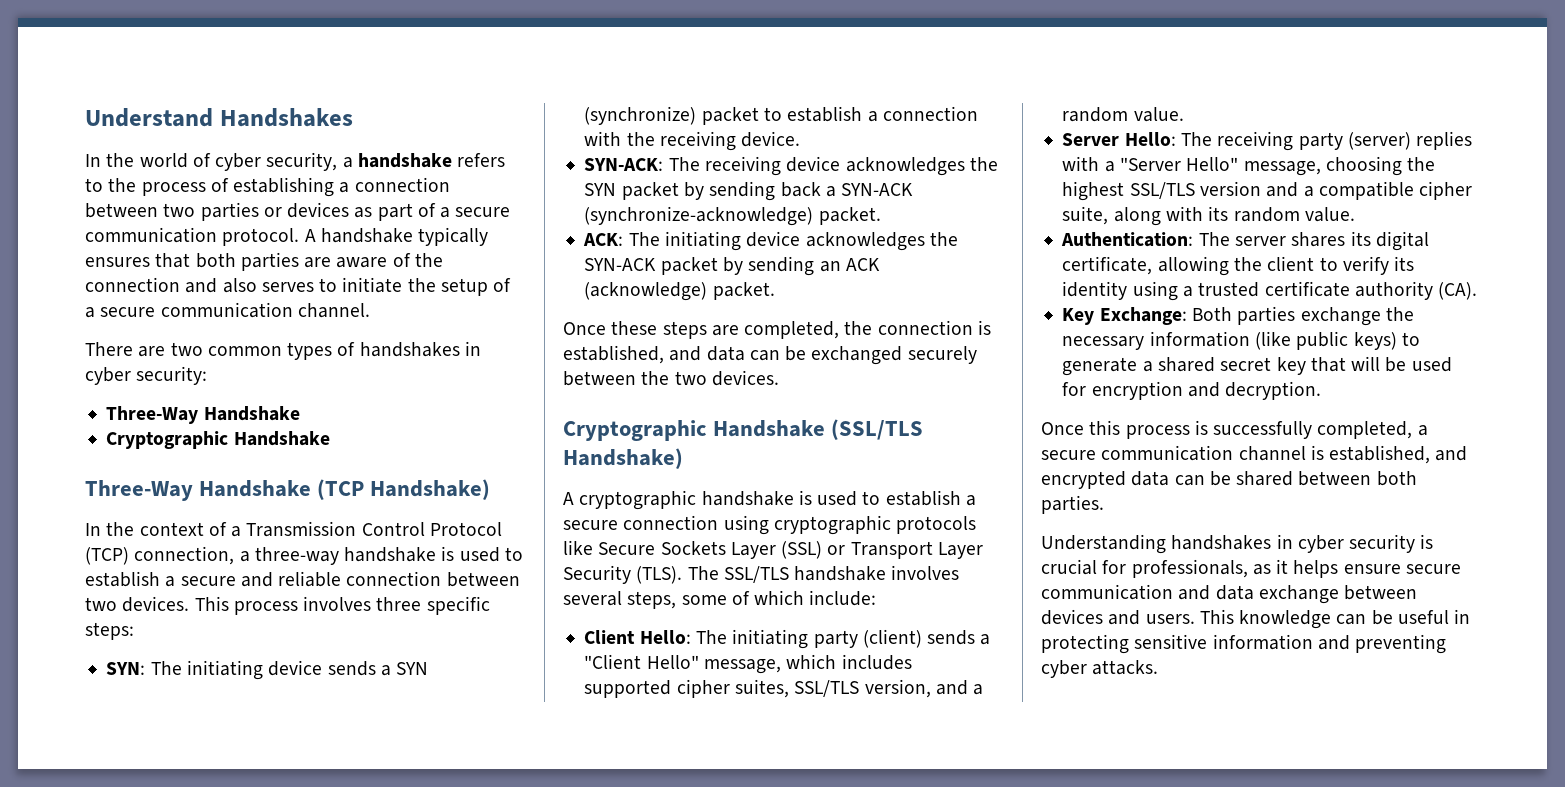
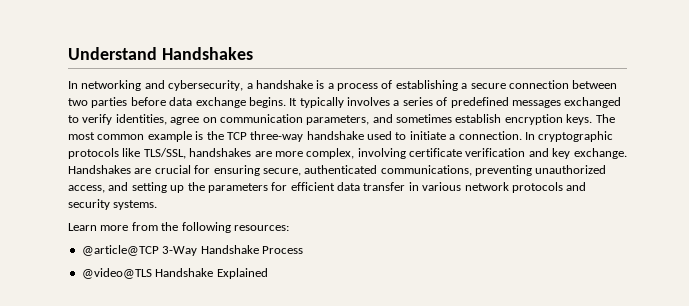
[106,152,506,171] [85,178,137,192] the world of cyber security, a handshake refers to the -> [81,80,334,91] networking and cybersecurity, a handshake is a
(350, 187) none -> [470,83,506,89] secure
[263,202,511,221] [85,227,489,246] [85,252,443,271] [85,277,512,296] [85,302,370,318] [85,341,481,360] [85,366,208,385] [106,406,300,424] [106,431,330,449] [85,479,491,501] [85,521,502,537] [85,546,523,565] [85,571,520,587] [85,596,490,615] [85,622,134,640] [106,660,429,680] [584,106,978,125] [584,131,801,151] [584,156,998,176] [584,181,914,201] [584,206,881,226] [583,231,958,251] [584,256,880,276] [584,282,775,301] [563,320,991,339] [563,345,977,365] [563,370,779,386] [563,419,924,441] [563,448,683,469] [563,490,976,510] [563,515,977,535] [563,540,983,559] [563,565,960,584] [563,590,877,609] [584,629,991,649] [584,654,912,674] [584,679,984,698] [1062,107,1184,122] [1062,131,1473,151] [1062,156,1436,176] [1062,181,1473,201] [1062,206,1355,226] [1061,231,1429,251] [1062,256,1415,276] [1062,281,1478,301] [1062,306,1414,326] [1062,331,1420,350] [1062,356,1452,376] [1062,381,1322,400] [1041,420,1428,439] [1041,445,1468,464] [1041,471,1417,489] [1041,495,1104,514] [1041,534,1434,554] [1041,559,1461,578] [1041,584,1418,604] [1041,609,1471,629] [1041,634,1447,654] [1041,660,1159,678] or devices as part of a secure communication protocol. A handshake typically ensures that both parties are aware of the connection and also serves to initiate the setup of a secure communication channel. // There are two common types of handshakes in cyber security: // Three-Way Handshake // Cryptographic Handshake // Three-Way Handshake (TCP Handshake) // In the context of a Transmission Control Protocol (TCP) connection, a three-way handshake is used to establish a secure and reliable connection between two devices. This process involves three specific steps: // SYN: The initiating device sends a SYN (synchronize) packet to establish a connection with the receiving device. // SYN-ACK: The receiving device acknowledges the SYN packet by sending back a SYN-ACK (synchronize-acknowledge) packet. // ACK: The initiating device acknowledges the SYN-ACK packet by sending an ACK (acknowledge) packet. // Once these steps are completed, the connection is established, and data can be exchanged securely between the two devices. // Cryptographic Handshake (SSL/TLS Handshake) // A cryptographic handshake is used to establish a secure connection using cryptographic protocols like Secure Sockets Layer (SSL) or Transport Layer Security (TLS). The SSL/TLS handshake involves several steps, some of which include: // Client Hello: The initiating party (client) sends a "Client Hello" message, which includes supported cipher suites, SSL/TLS version, and a random value. // Server Hello: The receiving party (server) replies with a "Server Hello" message, choosing the highest SSL/TLS version and a compatible cipher suite, along with its random value. // Authentication: The server shares its digital certificate, allowing the client to verify its identity using a trusted certificate authority (CA). // Key Exchange: Both parties exchange the necessary information (like public keys) to generate a shared secret key that will be used for encryption and decryption. // Once this process is successfully completed, a secure communication channel is established, and encrypted data can be shared between both parties. // Understanding handshakes in cyber security is crucial for professionals, as it helps ensure secure communication and data exchange between devices and users. This knowledge can be useful in protecting sensitive information and preventing cyber attacks. -> [130,97,622,108] [68,114,615,125] [68,131,614,142] [68,148,627,159] [68,165,607,176] [68,182,587,193] [68,199,158,210] [68,222,289,233] [81,245,303,256] [81,268,268,279] before data exchange begins. It typically involves a series of predefined messages exchanged to verify identities, agree on communication parameters, and sometimes establish encryption keys. The most common example is the TCP three-way handshake used to initiate a connection. In cryptographic protocols like TLS/SSL, handshakes are more complex, involving certificate verification and key exchange. Handshakes are crucial for ensuring secure, authenticated communications, preventing unauthorized access, and setting up the parameters for efficient data transfer in various network protocols and security systems. // Learn more from the following resources: // @article@TCP 3-Way Handshake Process // @video@TLS Handshake Explained

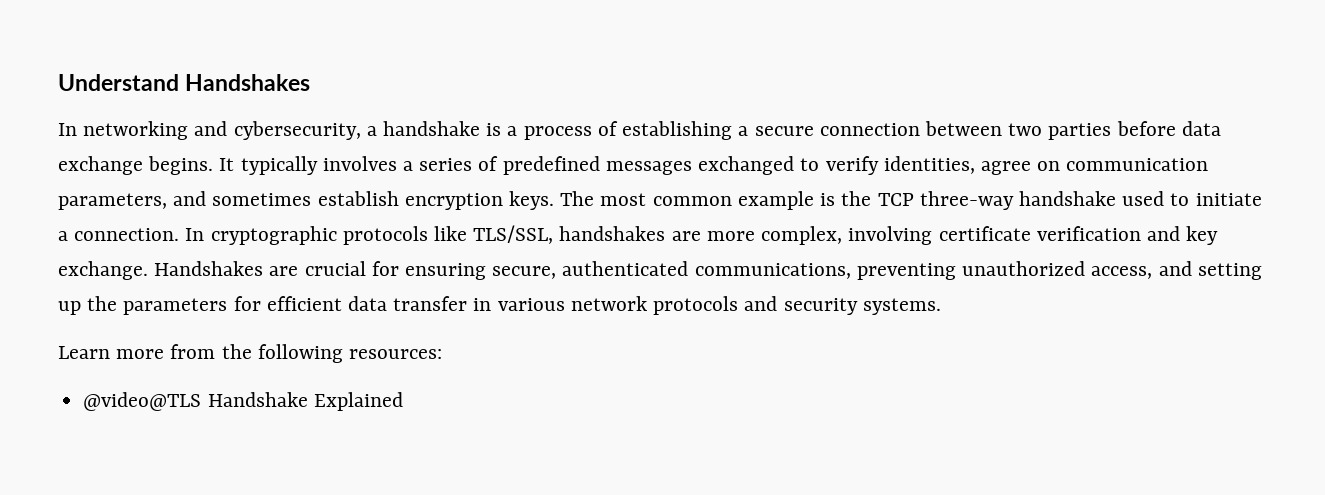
[81,245,303,256] // @article@TCP 3-Way Handshake Process -> (443, 354) none

